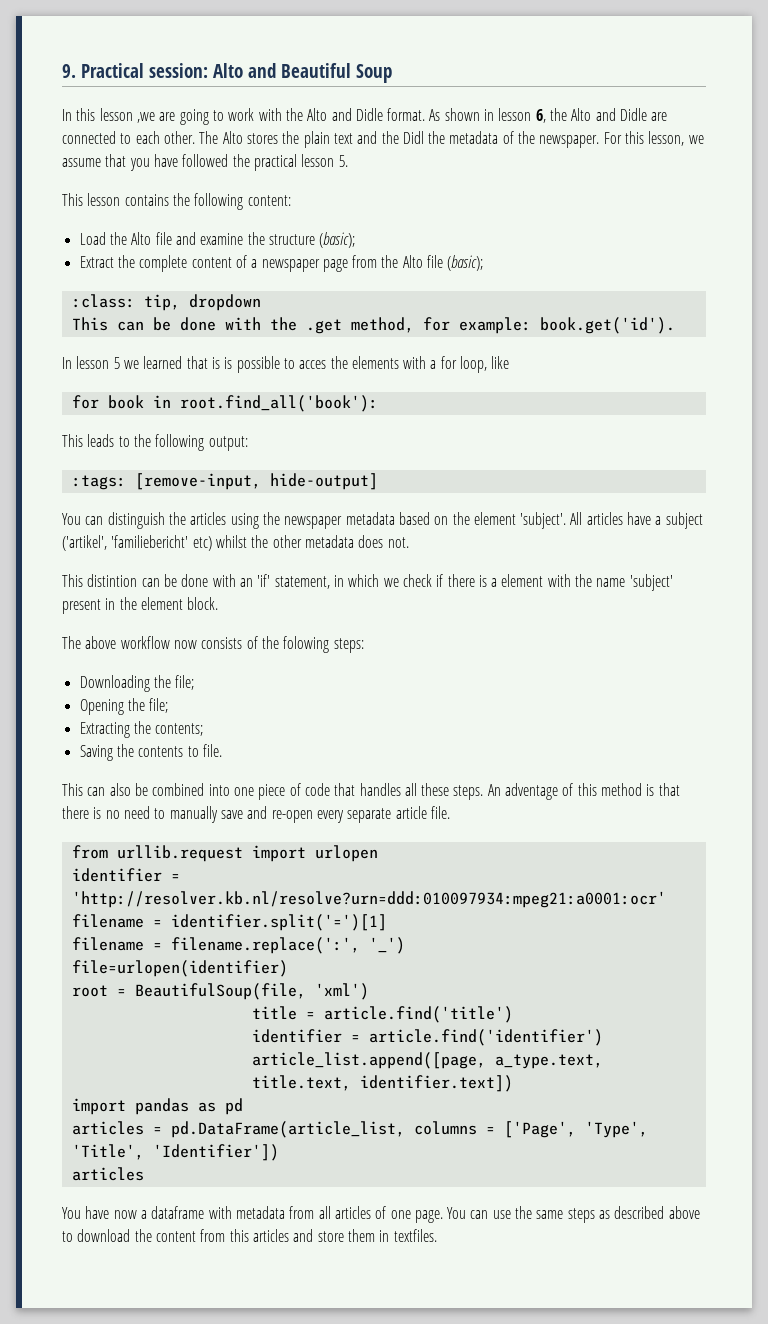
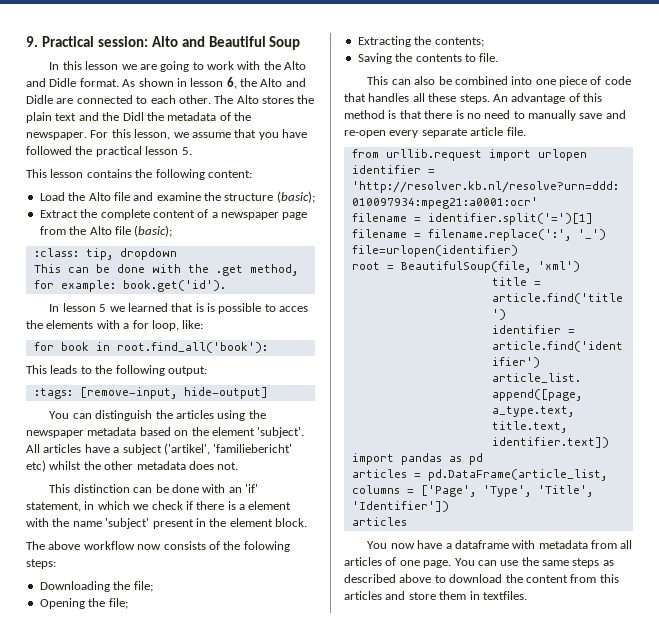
[136,112,155,123] ,we -> [121,64,137,70] we
[491,356,510,369] like -> [182,320,204,329] like:
[87,574,138,587] distintion -> [73,484,130,493] distinction
[505,783,559,800] adventage -> [511,93,566,104] advantage
[85,1206,137,1219] have now -> [390,540,443,549] now have

